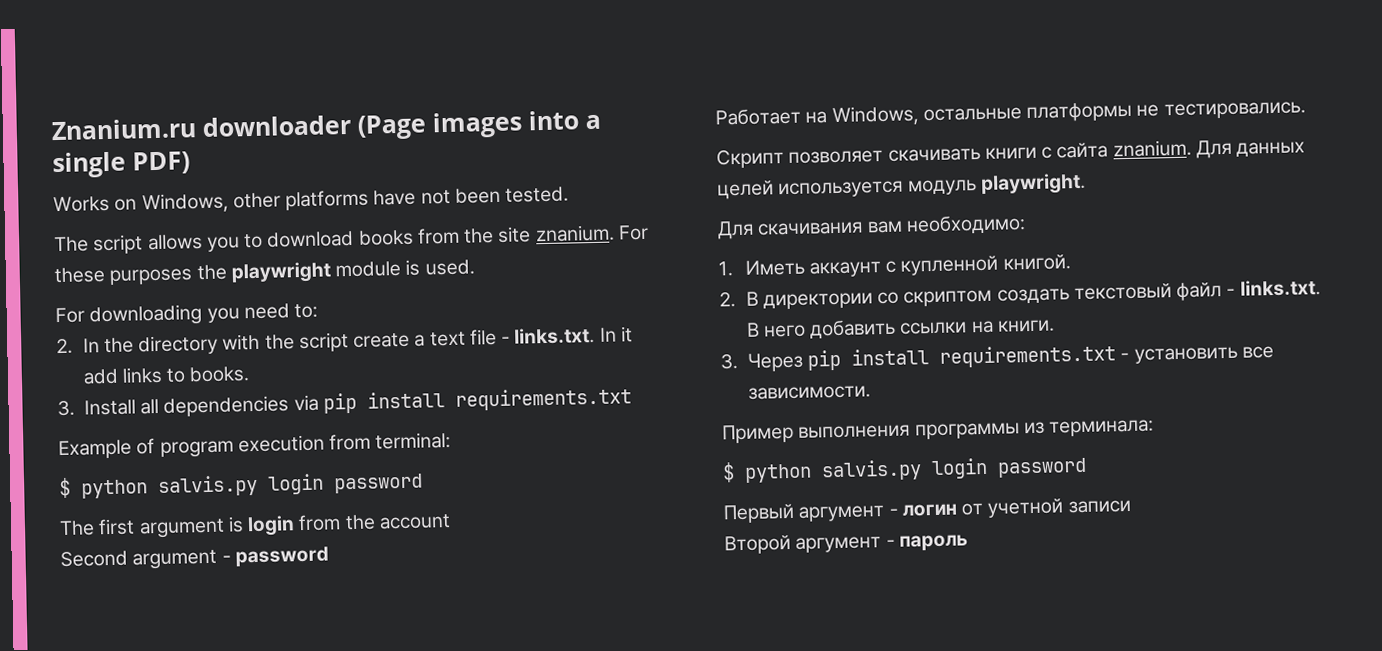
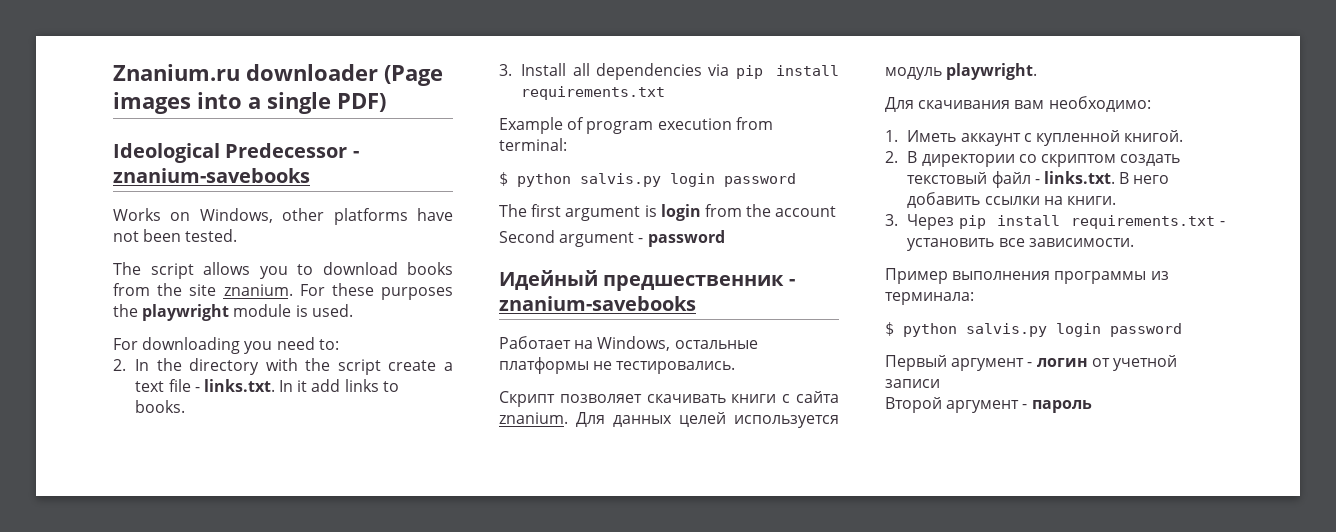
(190, 163) none -> [113,143,359,163] [113,168,310,183] // Ideological Predecessor - znanium-savebooks
(329, 556) none -> [499,270,795,291] [499,296,696,311] // Идейный предшественник - znanium-savebooks

